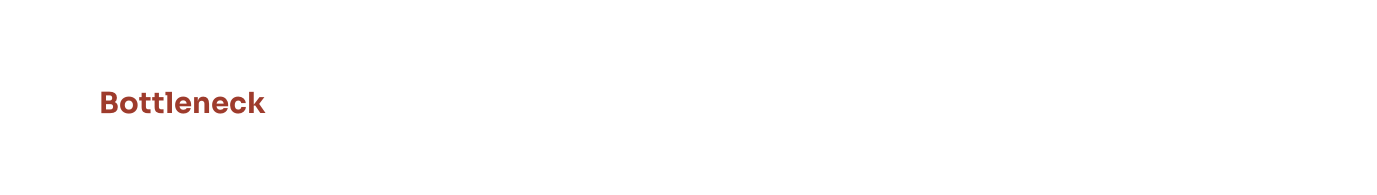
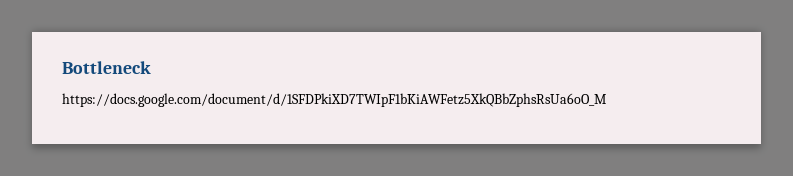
(266, 102) none -> [62,93,607,107] // https://docs.google.com/document/d/1SFDPkiXD7TWIpF1bKiAWFetz5XkQBbZphsRsUa6oO_M

